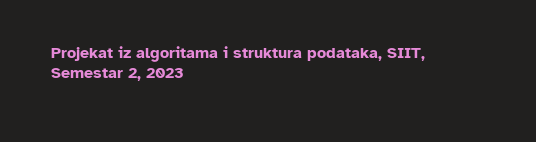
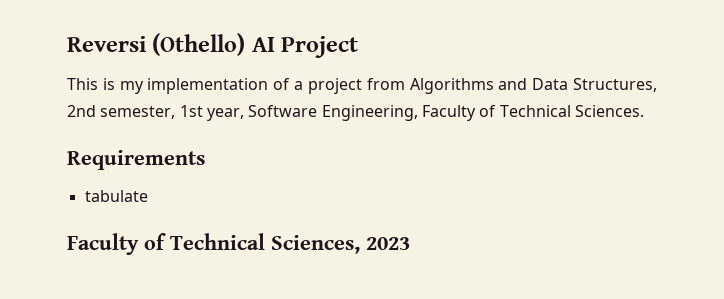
[51,46,425,62] [51,68,141,81] Projekat iz algoritama i struktura podataka, SIIT, Semestar 2, -> [67,33,359,58] [67,78,657,94] [67,105,644,121] [67,150,205,170] [84,190,148,202] [67,233,360,255] Reversi (Othello) AI Project // This is my implementation of a project from Algorithms and Data Structures, 2nd semester, 1st year, Software Engineering, Faculty of Technical Sciences. // Requirements // tabulate // Faculty of Technical Sciences,

